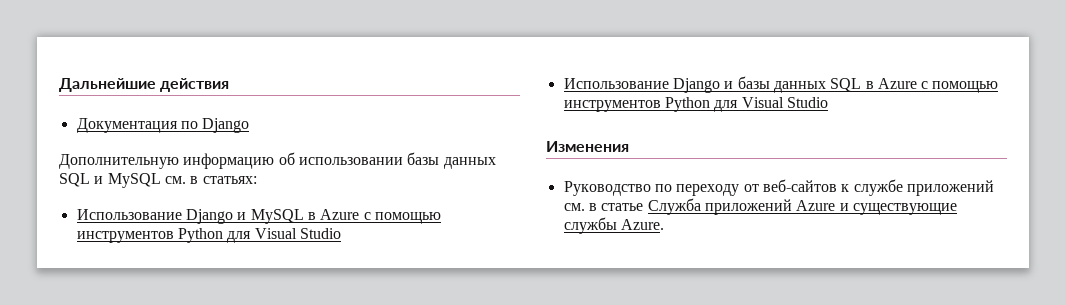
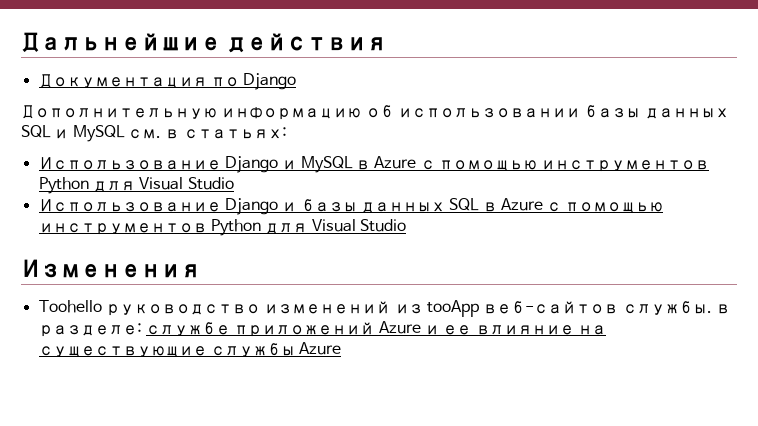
[563,179,994,196] [563,198,849,215] Руководство по переходу от веб-сайтов к службе приложений см. в статье Служба приложений Azure и -> [38,300,730,317] [38,321,606,337] Toohello руководство изменений из tooApp веб-сайтов службы. в разделе: службе приложений Azure и ее влияние на
[620,219,664,230] Azure. -> [299,342,342,355] Azure

